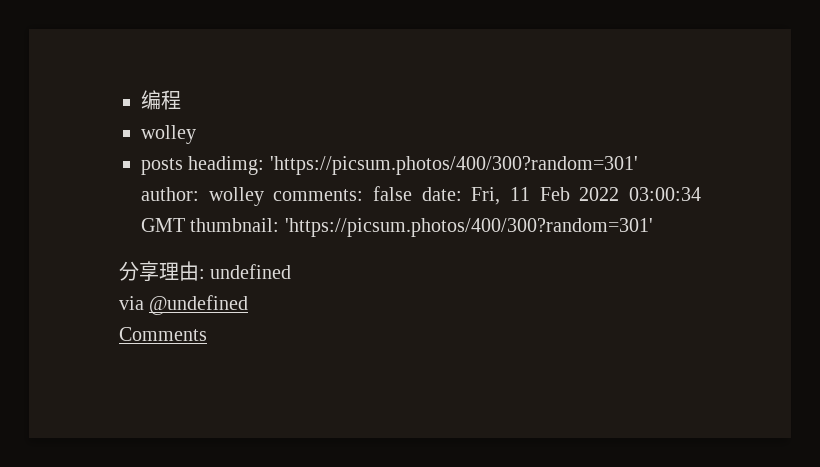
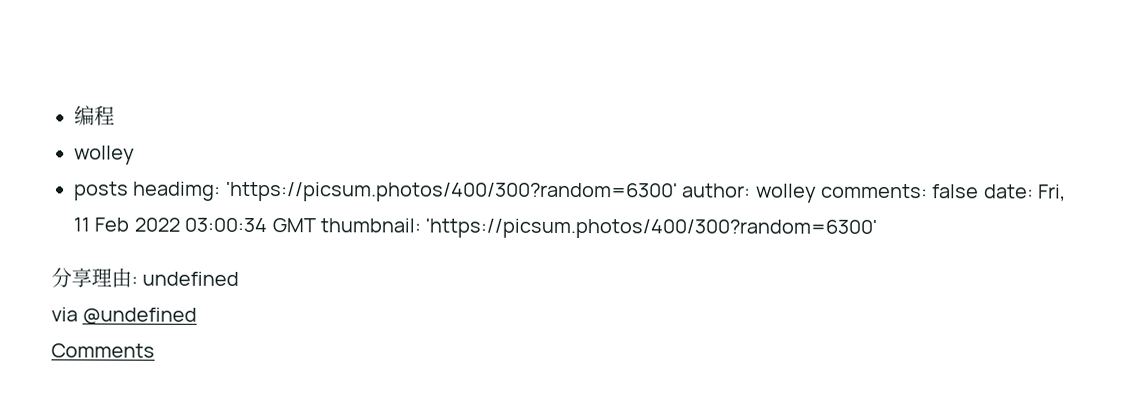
[269,156,638,175] 'https://picsum.photos/400/300?random=301' -> [225,181,678,203] 'https://picsum.photos/400/300?random=6300'
[284,218,653,237] 'https://picsum.photos/400/300?random=301' -> [425,218,878,239] 'https://picsum.photos/400/300?random=6300'

